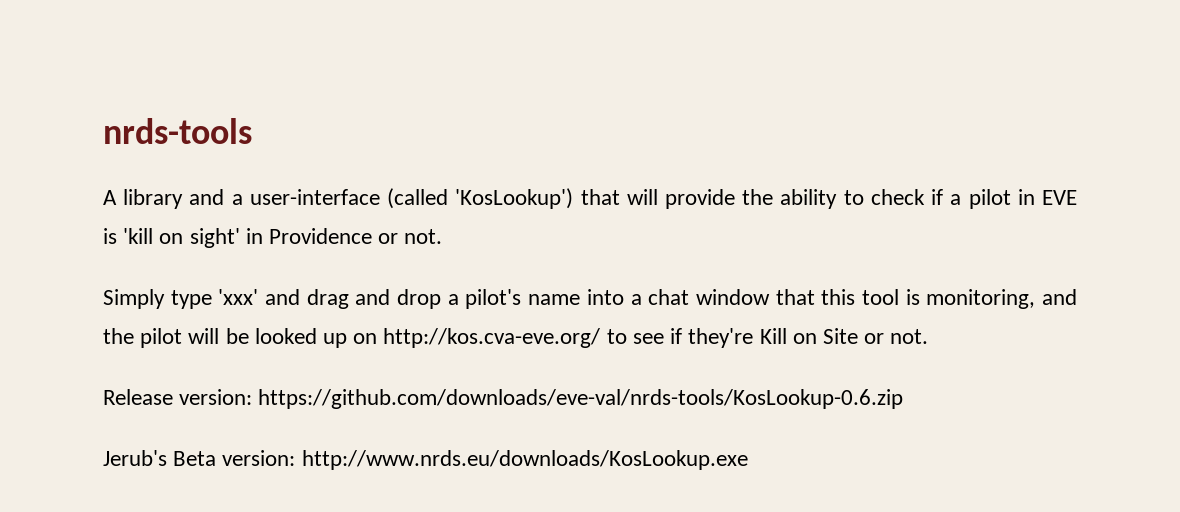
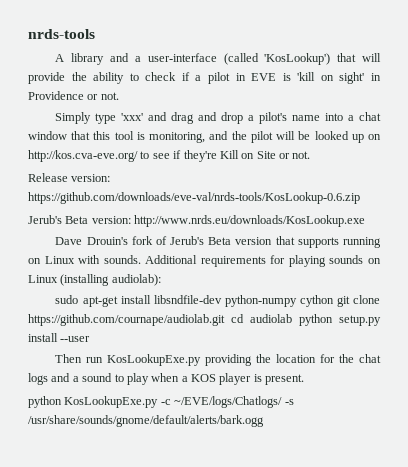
(748, 460) none -> [55,236,382,248] [28,255,381,267] [28,274,161,286] [55,295,380,307] [28,314,381,326] [28,333,91,342] [55,354,381,366] [28,373,305,385] [28,396,294,408] [28,415,264,427] // Dave Drouin's fork of Jerub's Beta version that supports running on Linux with sounds. Additional requirements for playing sounds on Linux (installing audiolab): // sudo apt-get install libsndfile-dev python-numpy cython git clone https://github.com/cournape/audiolab.git cd audiolab python setup.py install --user // Then run KosLookupExe.py providing the location for the chat logs and a sound to play when a KOS player is present. // python KosLookupExe.py -c ~/EVE/logs/Chatlogs/ -s /usr/share/sounds/gnome/default/alerts/bark.ogg

